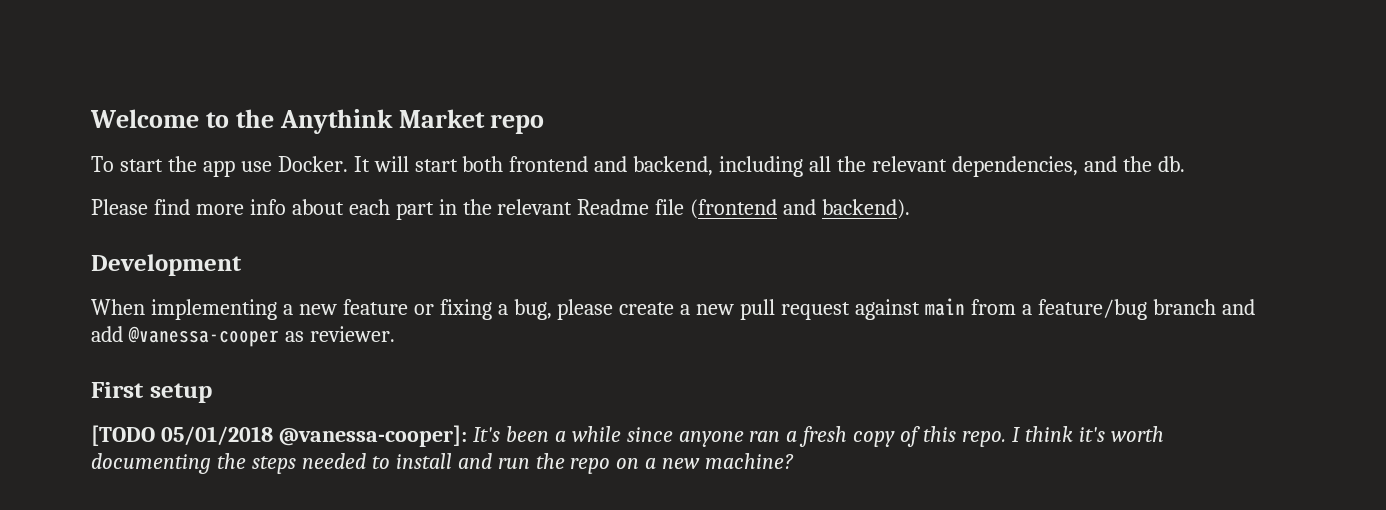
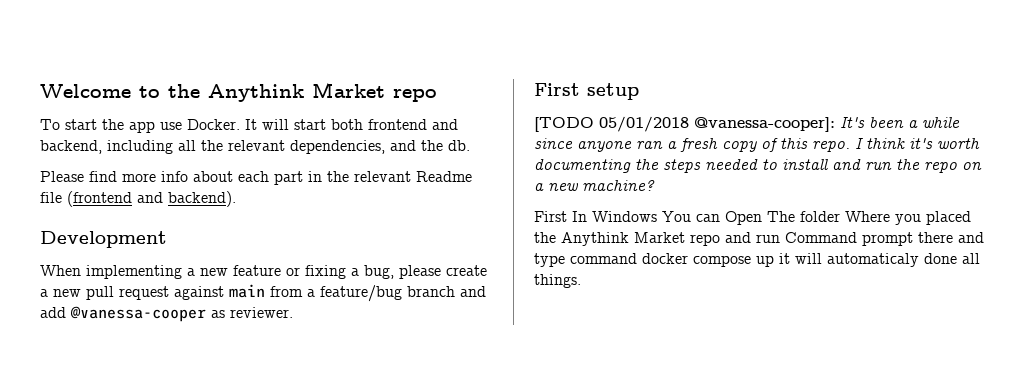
(795, 461) none -> [534,211,971,225] [534,232,984,246] [534,253,980,267] [534,274,581,288] // First In Windows You can Open The folder Where you placed the Anythink Market repo and run Command prompt there and type command docker compose up it will automaticaly done all things.

